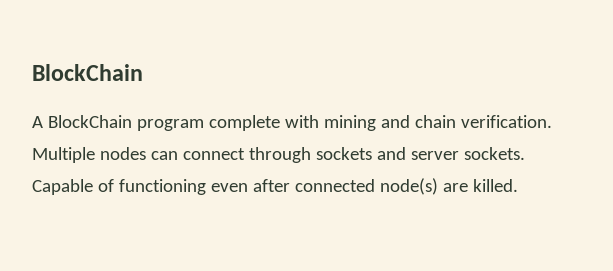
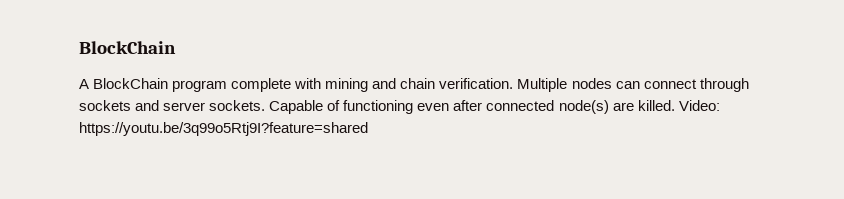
(518, 185) none -> [678,100,720,111] [79,122,368,136] Video: https://youtu.be/3q99o5Rtj9I?feature=shared

